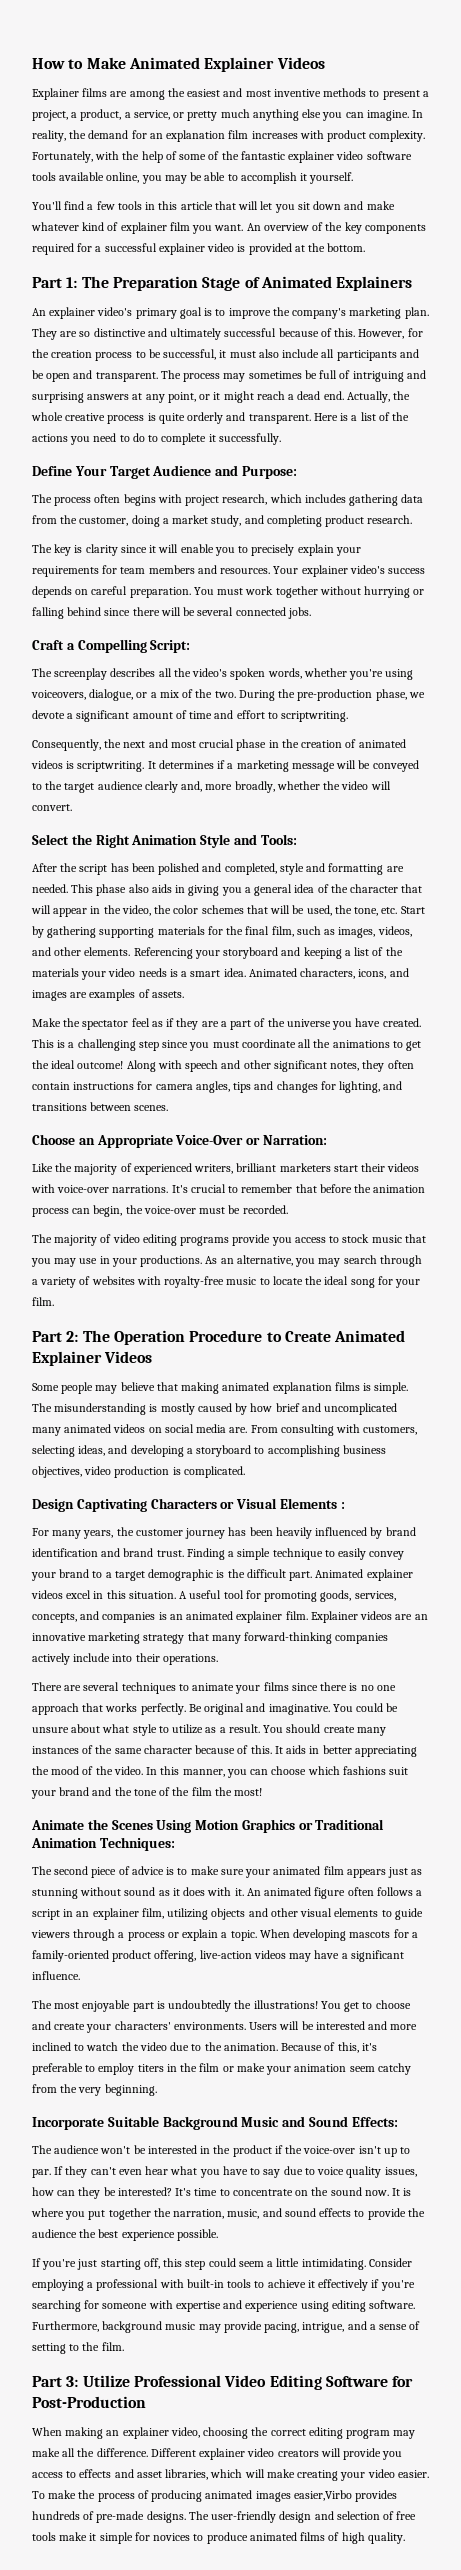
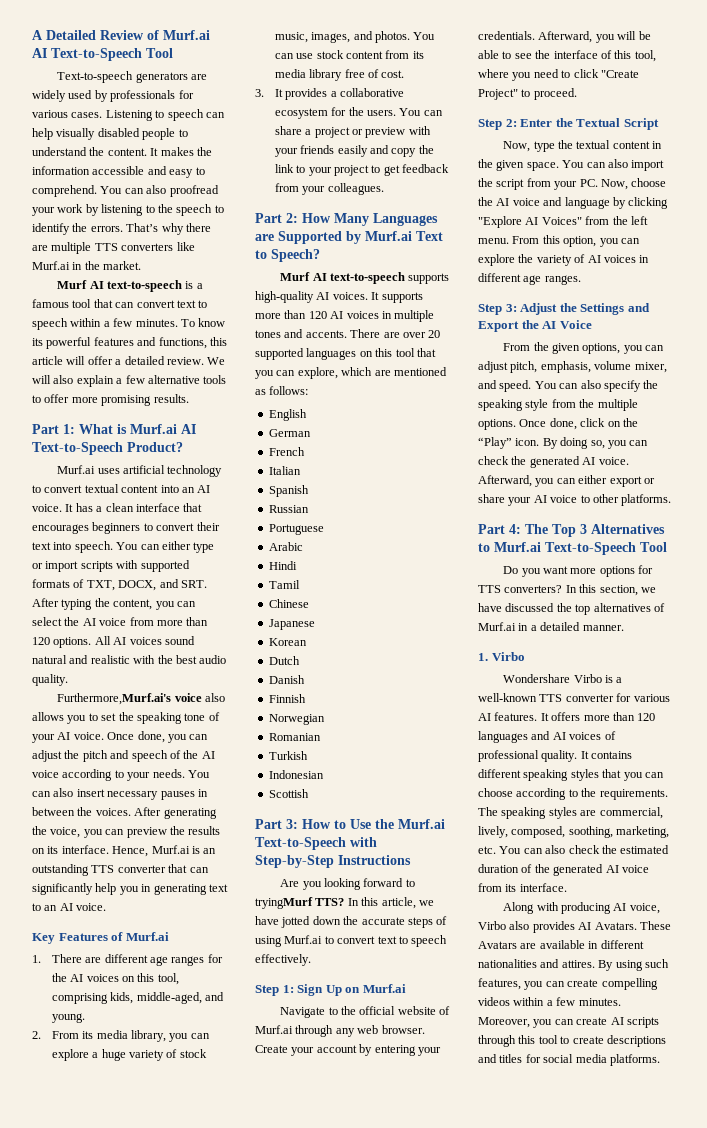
[32,57,325,72] [32,88,429,100] [32,109,424,121] [32,130,426,142] [32,151,412,163] [32,172,354,184] [32,201,395,213] [31,222,426,234] [32,243,366,255] [32,276,413,291] [32,307,429,319] [32,328,423,340] [32,349,419,361] [32,370,426,382] [32,391,411,403] [31,412,410,424] [32,433,281,445] [32,465,297,479] [32,494,424,506] [32,515,413,527] [32,544,361,556] [32,565,426,577] [32,586,425,598] [32,607,311,619] [32,639,191,653] [32,668,414,680] [31,689,425,701] [32,710,349,722] [32,739,406,751] [31,760,419,772] [32,781,391,793] [32,804,72,811] [32,834,297,848] [32,863,404,875] [32,884,423,896] [31,905,425,917] [32,926,412,938] [32,947,403,959] [32,968,409,980] [32,989,184,1001] [32,1018,421,1030] [32,1039,422,1051] [32,1060,414,1072] [32,1081,403,1093] [32,1102,169,1111] [32,1134,327,1148] [32,1163,420,1175] [31,1184,426,1193] [32,1205,288,1217] [32,1234,426,1246] [31,1255,422,1267] [32,1276,421,1288] [32,1297,54,1306] [32,1330,406,1345] [32,1351,153,1366] [32,1382,409,1394] [32,1403,398,1415] [32,1424,418,1436] [32,1445,386,1457] [32,1466,245,1478] [32,1498,345,1512] [32,1527,416,1539] [32,1548,405,1560] [31,1569,413,1581] [31,1590,396,1602] [32,1611,428,1623] [32,1632,389,1644] [32,1653,218,1665] [32,1682,396,1694] [32,1703,399,1715] [32,1724,386,1736] [32,1745,417,1757] [32,1766,409,1778] [31,1787,263,1799] [31,1819,385,1833] [31,1837,175,1851] [32,1866,423,1878] [32,1887,423,1899] [32,1908,423,1920] [31,1929,418,1941] [32,1950,404,1962] [32,1971,80,1980] [32,2000,411,2012] [32,2021,418,2033] [32,2042,377,2053] [32,2063,411,2075] [32,2084,157,2096] [32,2116,398,2130] [32,2145,411,2157] [32,2166,417,2178] [32,2187,412,2199] [31,2208,425,2220] [32,2229,218,2241] [32,2258,412,2270] [32,2279,415,2291] [32,2300,416,2312] [32,2321,421,2333] [32,2342,124,2354] [32,2375,414,2390] [32,2396,146,2408] [32,2427,416,2439] [32,2448,403,2460] [32,2469,429,2481] [32,2490,398,2502] [32,2511,417,2523] [32,2532,405,2544] How to Make Animated Explainer Videos // Explainer films are among the easiest and most inventive methods to present a project, a product, a service, or pretty much anything else you can imagine. In reality, the demand for an explanation film increases with product complexity. Fortunately, with the help of some of the fantastic explainer video software tools available online, you may be able to accomplish it yourself. // You'll find a few tools in this article that will let you sit down and make whatever kind of explainer film you want. An overview of the key components required for a successful explainer video is provided at the bottom. // Part 1: The Preparation Stage of Animated Explainers // An explainer video's primary goal is to improve the company's marketing plan. They are so distinctive and ultimately successful because of this. However, for the creation process to be successful, it must also include all participants and be open and transparent. The process may sometimes be full of intriguing and surprising answers at any point, or it might reach a dead end. Actually, the whole creative process is quite orderly and transparent. Here is a list of the actions you need to do to complete it successfully. // Define Your Target Audience and Purpose: // The process often begins with project research, which includes gathering data from the customer, doing a market study, and completing product research. // The key is clarity since it will enable you to precisely explain your requirements for team members and resources. Your explainer video's success depends on careful preparation. You must work together without hurrying or falling behind since there will be several connected jobs. // Craft a Compelling Script: // The screenplay describes all the video's spoken words, whether you're using voiceovers, dialogue, or a mix of the two. During the pre-production phase, we devote a significant amount of time and effort to scriptwriting. // Consequently, the next and most crucial phase in the creation of animated videos is scriptwriting. It determines if a marketing message will be conveyed to the target audience clearly and, more broadly, whether the video will convert. // Select the Right Animation Style and Tools: // After the script has been polished and completed, style and formatting are needed. This phase also aids in giving you a general idea of the character that will appear in the video, the color schemes that will be used, the tone, etc. Start by gathering supporting materials for the final film, such as images, videos, and other elements. Referencing your storyboard and keeping a list of the materials your video needs is a smart idea. Animated characters, icons, and images are examples of assets. // Make the spectator feel as if they are a part of the universe you have created. This is a challenging step since you must coordinate all the animations to get the ideal outcome! Along with speech and other significant notes, they often contain instructions for camera angles, tips and changes for lighting, and transitions between scenes. // Choose an Appropriate Voice-Over or Narration: // Like the majority of experienced writers, brilliant marketers start their videos with voice-over narrations. It's crucial to remember that before the animation process can begin, the voice-over must be recorded. // The majority of video editing programs provide you access to stock music that you may use in your productions. As an alternative, you may search through a variety of websites with royalty-free music to locate the ideal song for your film. // Part 2: The Operation Procedure to Create Animated Explainer Videos // Some people may believe that making animated explanation films is simple. The misunderstanding is mostly caused by how brief and uncomplicated many animated videos on social media are. From consulting with customers, selecting ideas, and developing a storyboard to accomplishing business objectives, video production is complicated. // Design Captivating Characters or Visual Elements : // For many years, the customer journey has been heavily influenced by brand identification and brand trust. Finding a simple technique to easily convey your brand to a target demographic is the difficult part. Animated explainer videos excel in this situation. A useful tool for promoting goods, services, concepts, and companies is an animated explainer film. Explainer videos are an innovative marketing strategy that many forward-thinking companies actively include into their operations. // There are several techniques to animate your films since there is no one approach that works perfectly. Be original and imaginative. You could be unsure about what style to utilize as a result. You should create many instances of the same character because of this. It aids in better appreciating the mood of the video. In this manner, you can choose which fashions suit your brand and the tone of the film the most! // Animate the Scenes Using Motion Graphics or Traditional Animation Techniques: // The second piece of advice is to make sure your animated film appears just as stunning without sound as it does with it. An animated figure often follows a script in an explainer film, utilizing objects and other visual elements to guide viewers through a process or explain a topic. When developing mascots for a family-oriented product offering, live-action videos may have a significant influence. // The most enjoyable part is undoubtedly the illustrations! You get to choose and create your characters' environments. Users will be interested and more inclined to watch the video due to the animation. Because of this, it's preferable to employ titers in the film or make your animation seem catchy from the very beginning. // Incorporate Suitable Background Music and Sound Effects: // The audience won't be interested in the product if the voice-over isn't up to par. If they can't even hear what you have to say due to voice quality issues, how can they be interested? It's time to concentrate on the sound now. It is where you put together the narration, music, and sound effects to provide the audience the best experience possible. // If you're just starting off, this step could seem a little intimidating. Consider employing a professional with built-in tools to achieve it effectively if you're searching for someone with expertise and experience using editing software. Furthermore, background music may provide pacing, intrigue, and a sense of setting to the film. // Part 3: Utilize Professional Video Editing Software for Post-Production // When making an explainer video, choosing the correct editing program may make all the difference. Different explainer video creators will provide you access to effects and asset libraries, which will make creating your video easier. To make the process of producing animated images easier,Virbo provides hundreds of pre-made designs. The user-friendly design and selection of free tools make it simple for novices to produce animated films of high quality. -> [32,30,210,40] [32,48,173,61] [57,71,207,83] [32,90,194,102] [32,109,225,121] [32,128,188,140] [32,147,212,156] [32,166,205,178] [32,185,219,197] [32,204,224,216] [32,223,211,235] [32,242,195,254] [32,261,142,270] [57,280,203,292] [32,299,208,308] [32,318,226,330] [32,337,227,349] [32,356,226,365] [32,375,227,387] [32,394,189,406] [32,424,196,434] [32,442,183,455] [57,465,223,477] [32,484,211,493] [32,503,203,512] [32,522,220,534] [32,541,215,553] [32,560,190,572] [32,579,207,591] [32,598,196,610] [32,617,209,626] [32,636,195,648] [32,655,227,664] [32,674,68,686] [57,693,225,705] [32,712,220,724] [32,731,209,743] [32,750,215,762] [32,769,210,781] [32,788,208,800] [32,807,217,819] [32,826,221,838] [32,845,217,857] [32,864,209,876] [32,883,228,895] [32,903,107,911] [32,932,169,944] [32,954,223,966] [51,973,179,985] [51,992,225,1004] [51,1013,85,1023] [32,1030,210,1042] [51,1049,207,1061] [274,31,436,43] [274,50,424,59] [274,69,405,81] [255,88,405,100] [274,107,443,119] [274,126,431,138] [274,145,434,157] [274,164,450,176] [274,183,384,195] [255,213,438,226] [255,231,443,244] [255,249,320,262] [280,272,450,284] [255,291,423,303] [255,310,435,322] [255,329,441,338] [255,348,436,360] [255,367,447,379] [255,386,309,395] [268,409,307,421] [268,429,311,437] [268,447,305,456] [268,466,301,475] [268,485,309,497] [268,505,309,513] [268,524,324,535] [268,542,303,551] [268,561,297,570] [268,580,300,589] [268,599,309,608] [268,619,315,630] [268,638,307,646] [268,656,300,665] [268,675,305,684] [268,694,306,703] [268,714,325,725] [268,733,321,741] [268,751,308,760] [268,770,324,779] [268,789,309,798] [255,819,445,829] [255,837,377,850] [255,855,411,868] [280,878,415,890] [255,897,434,909] [255,916,448,928] [255,935,448,947] [255,954,311,966] [255,984,406,996] [280,1006,450,1018] [255,1025,425,1037] [255,1044,441,1056] [478,31,651,43] [478,50,656,62] [478,69,639,81] [478,88,577,100] [478,118,659,130] [503,140,662,152] [478,159,665,171] [478,178,667,190] [478,197,669,209] [478,216,648,228] [478,235,640,247] [478,254,650,266] [478,273,581,285] [478,303,650,315] [478,320,592,332] [503,342,664,354] [478,361,667,373] [478,380,659,392] [478,399,638,411] [478,418,638,430] [478,437,649,449] [478,456,629,468] [478,475,655,487] [478,494,672,506] [478,524,665,537] [478,542,667,555] [503,565,653,577] [478,584,656,596] [478,603,665,615] [478,622,624,631] [478,652,525,661] [503,674,623,683] [478,693,670,702] [478,712,656,721] [478,731,616,743] [478,750,633,762] [478,769,664,781] [478,788,668,800] [478,807,663,819] [478,826,670,838] [478,845,670,854] [478,864,649,876] [478,883,567,892] [503,902,660,914] [478,921,671,933] [478,940,644,949] [478,959,669,971] [478,978,658,990] [478,997,621,1006] [478,1017,659,1028] [478,1035,666,1047] [478,1054,660,1066] A Detailed Review of Murf.ai AI Text-to-Speech Tool // Text-to-speech generators are widely used by professionals for various cases. Listening to speech can help visually disabled people to understand the content. It makes the information accessible and easy to comprehend. You can also proofread your work by listening to the speech to identify the errors. That’s why there are multiple TTS converters like Murf.ai in the market. // Murf AI text-to-speech is a famous tool that can convert text to speech within a few minutes. To know its powerful features and functions, this article will offer a detailed review. We will also explain a few alternative tools to offer more promising results. // Part 1: What is Murf.ai AI Text-to-Speech Product? // Murf.ai uses artificial technology to convert textual content into an AI voice. It has a clean interface that encourages beginners to convert their text into speech. You can either type or import scripts with supported formats of TXT, DOCX, and SRT. After typing the content, you can select the AI voice from more than 120 options. All AI voices sound natural and realistic with the best audio quality. // Furthermore,Murf.ai's voice also allows you to set the speaking tone of your AI voice. Once done, you can adjust the pitch and speech of the AI voice according to your needs. You can also insert necessary pauses in between the voices. After generating the voice, you can preview the results on its interface. Hence, Murf.ai is an outstanding TTS converter that can significantly help you in generating text to an AI voice. // Key Features of Murf.ai // 1. There are different age ranges for the AI voices on this tool, comprising kids, middle-aged, and young. // 2. From its media library, you can explore a huge variety of stock music, images, and photos. You can use stock content from its media library free of cost. // 3. It provides a collaborative ecosystem for the users. You can share a project or preview with your friends easily and copy the link to your project to get feedback from your colleagues. // Part 2: How Many Languages are Supported by Murf.ai Text to Speech? // Murf AI text-to-speech supports high-quality AI voices. It supports more than 120 AI voices in multiple tones and accents. There are over 20 supported languages on this tool that you can explore, which are mentioned as follows: // English // German // French // Italian // Spanish // Russian // Portuguese // Arabic // Hindi // Tamil // Chinese // Japanese // Korean // Dutch // Danish // Finnish // Norwegian // Romanian // Turkish // Indonesian // Scottish // Part 3: How to Use the Murf.ai Text-to-Speech with Step-by-Step Instructions // Are you looking forward to tryingMurf TTS? In this article, we have jotted down the accurate steps of using Murf.ai to convert text to speech effectively. // Step 1: Sign Up on Murf.ai // Navigate to the official website of Murf.ai through any web browser. Create your account by entering your credentials. Afterward, you will be able to see the interface of this tool, where you need to click "Create Project" to proceed. // Step 2: Enter the Textual Script // Now, type the textual content in the given space. You can also import the script from your PC. Now, choose the AI voice and language by clicking "Explore AI Voices" from the left menu. From this option, you can explore the variety of AI voices in different age ranges. // Step 3: Adjust the Settings and Export the AI Voice // From the given options, you can adjust pitch, emphasis, volume mixer, and speed. You can also specify the speaking style from the multiple options. Once done, click on the “Play” icon. By doing so, you can check the generated AI voice. Afterward, you can either export or share your AI voice to other platforms. // Part 4: The Top 3 Alternatives to Murf.ai Text-to-Speech Tool // Do you want more options for TTS converters? In this section, we have discussed the top alternatives of Murf.ai in a detailed manner. // 1. Virbo // Wondershare Virbo is a well-known TTS converter for various AI features. It offers more than 120 languages and AI voices of professional quality. It contains different speaking styles that you can choose according to the requirements. The speaking styles are commercial, lively, composed, soothing, marketing, etc. You can also check the estimated duration of the generated AI voice from its interface. // Along with producing AI voice, Virbo also provides AI Avatars. These Avatars are available in different nationalities and attires. By using such features, you can create compelling videos within a few minutes. Moreover, you can create AI scripts through this tool to create descriptions and titles for social media platforms.

